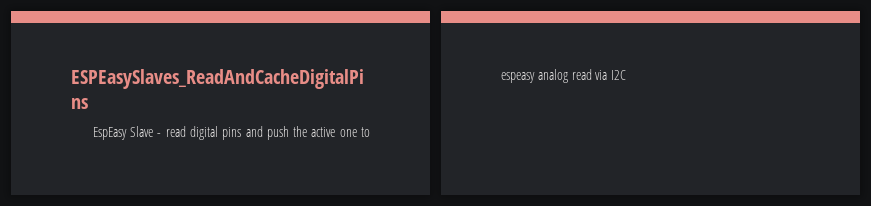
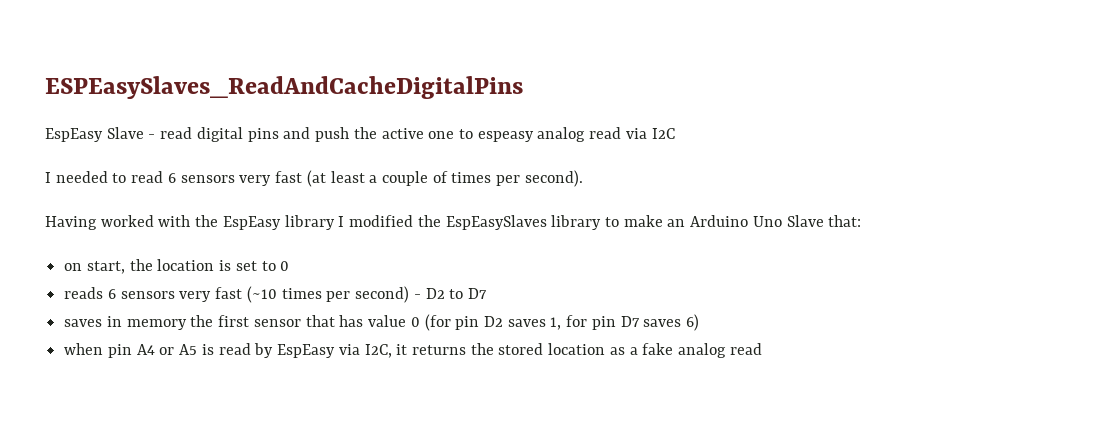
(627, 75) none -> [45,170,583,187] [45,215,862,230] [64,259,290,274] [64,286,487,303] [64,314,700,331] [64,343,762,358] // I needed to read 6 sensors very fast (at least a couple of times per second). // Having worked with the EspEasy library I modified the EspEasySlaves library to make an Arduino Uno Slave that: // on start, the location is set to 0 // reads 6 sensors very fast (~10 times per second) - D2 to D7 // saves in memory the first sensor that has value 0 (for pin D2 saves 1, for pin D7 saves 6) // when pin A4 or A5 is read by EspEasy via I2C, it returns the stored location as a fake analog read

